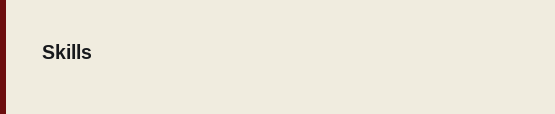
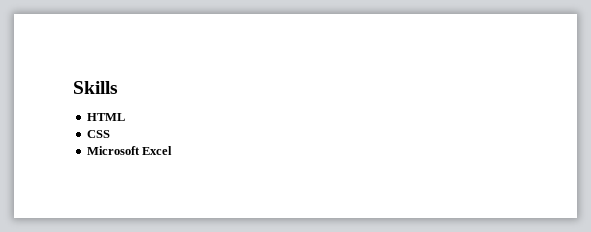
(92, 51) none -> [86,113,125,121] [86,130,110,138] [86,146,173,155] // HTML // CSS // Microsoft Excel

